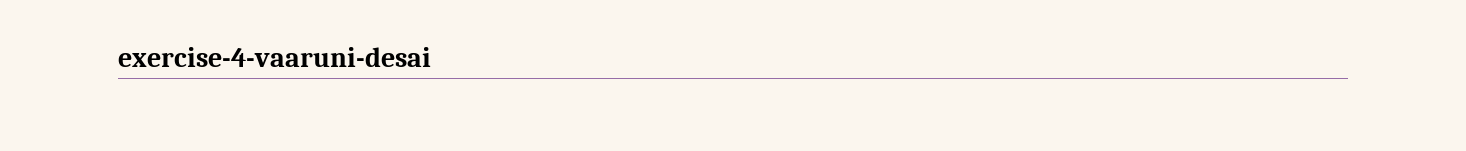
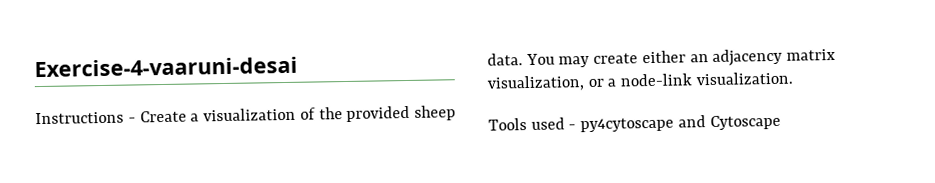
[118,47,431,67] exercise-4-vaaruni-desai -> [34,56,298,78] [35,105,456,125] [487,48,837,68] [487,71,793,92] [488,114,781,133] Exercise-4-vaaruni-desai // Instructions - Create a visualization of the provided sheep data. You may create either an adjacency matrix visualization, or a node-link visualization. // Tools used - py4cytoscape and Cytoscape

